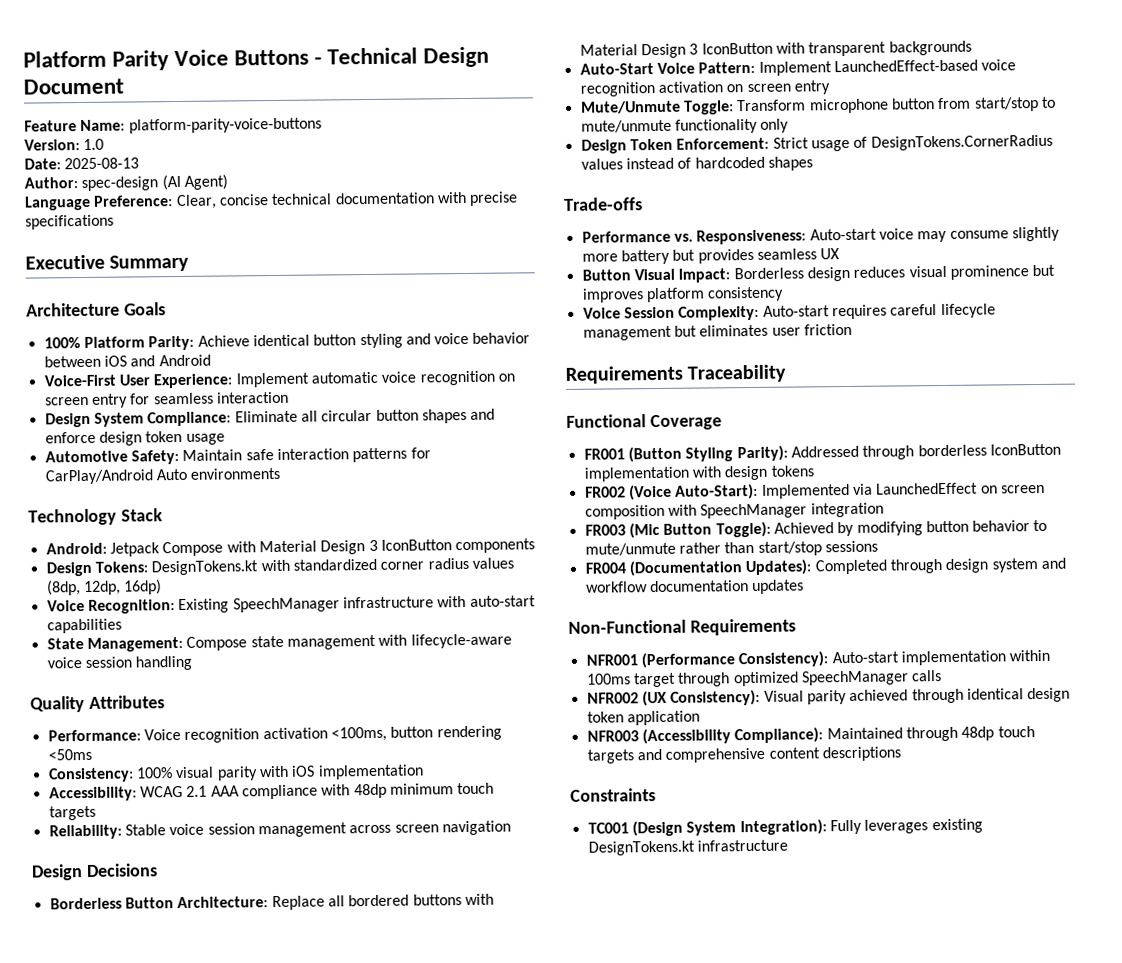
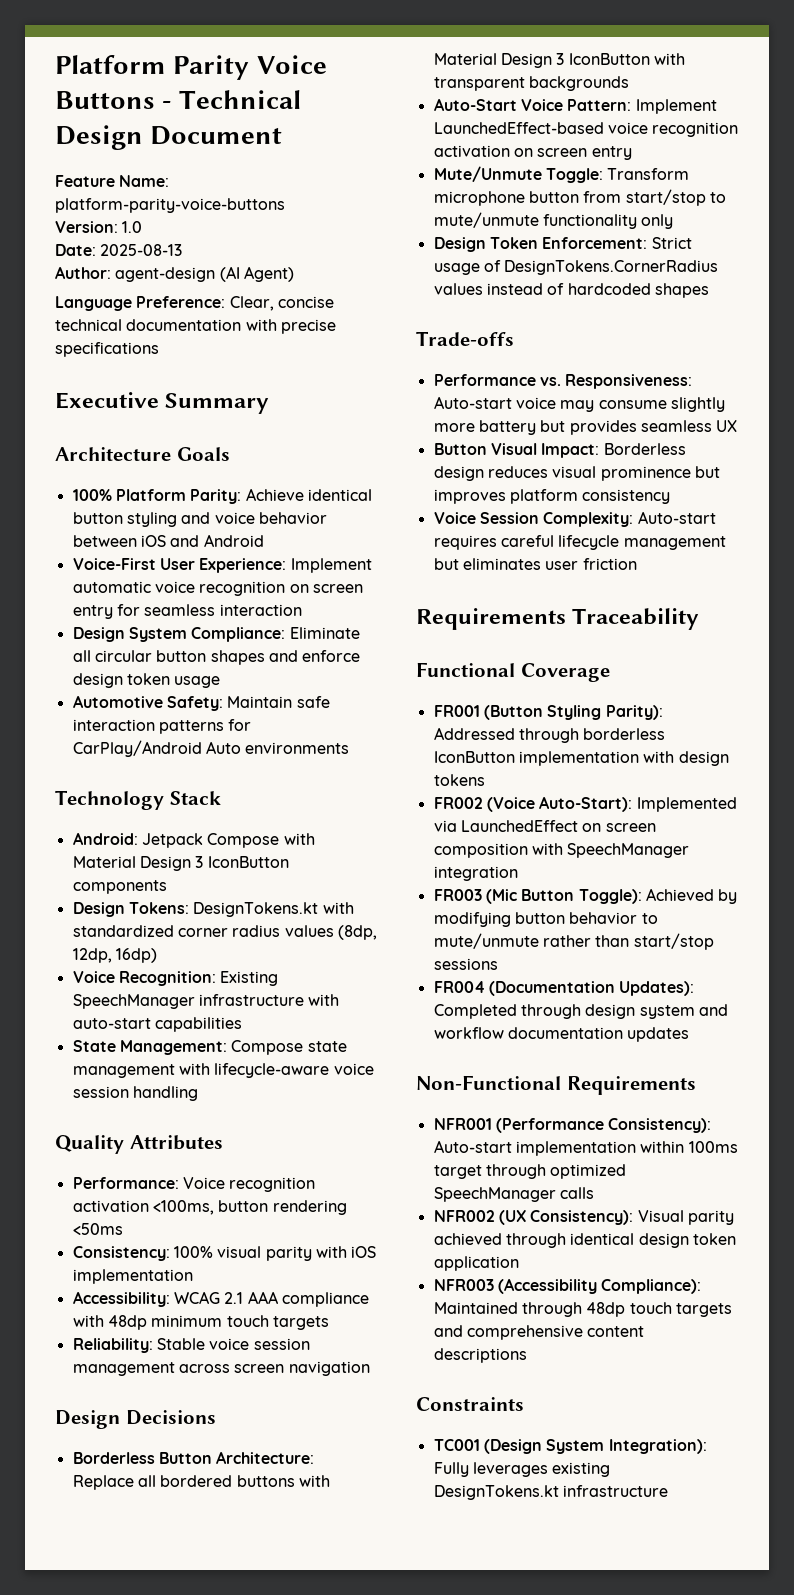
[81,176,159,192] spec-design -> [115,267,216,282] agent-design

